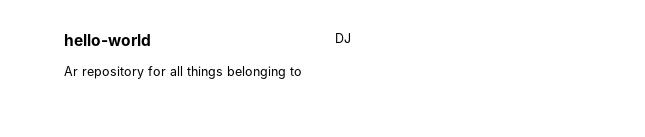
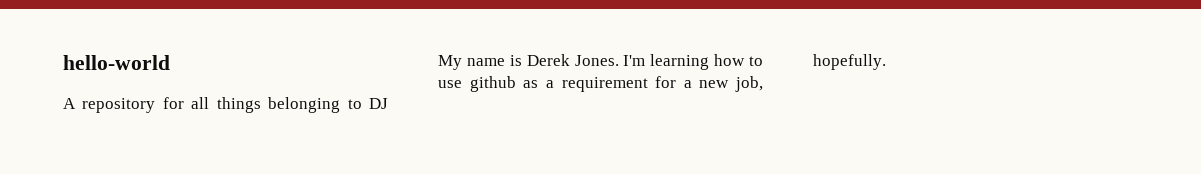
[64,66,78,76] Ar -> [63,98,76,109] A
(351, 38) none -> [438,54,763,70] [438,76,763,92] [813,54,886,70] My name is Derek Jones. I'm learning how to use github as a requirement for a new job, hopefully.

